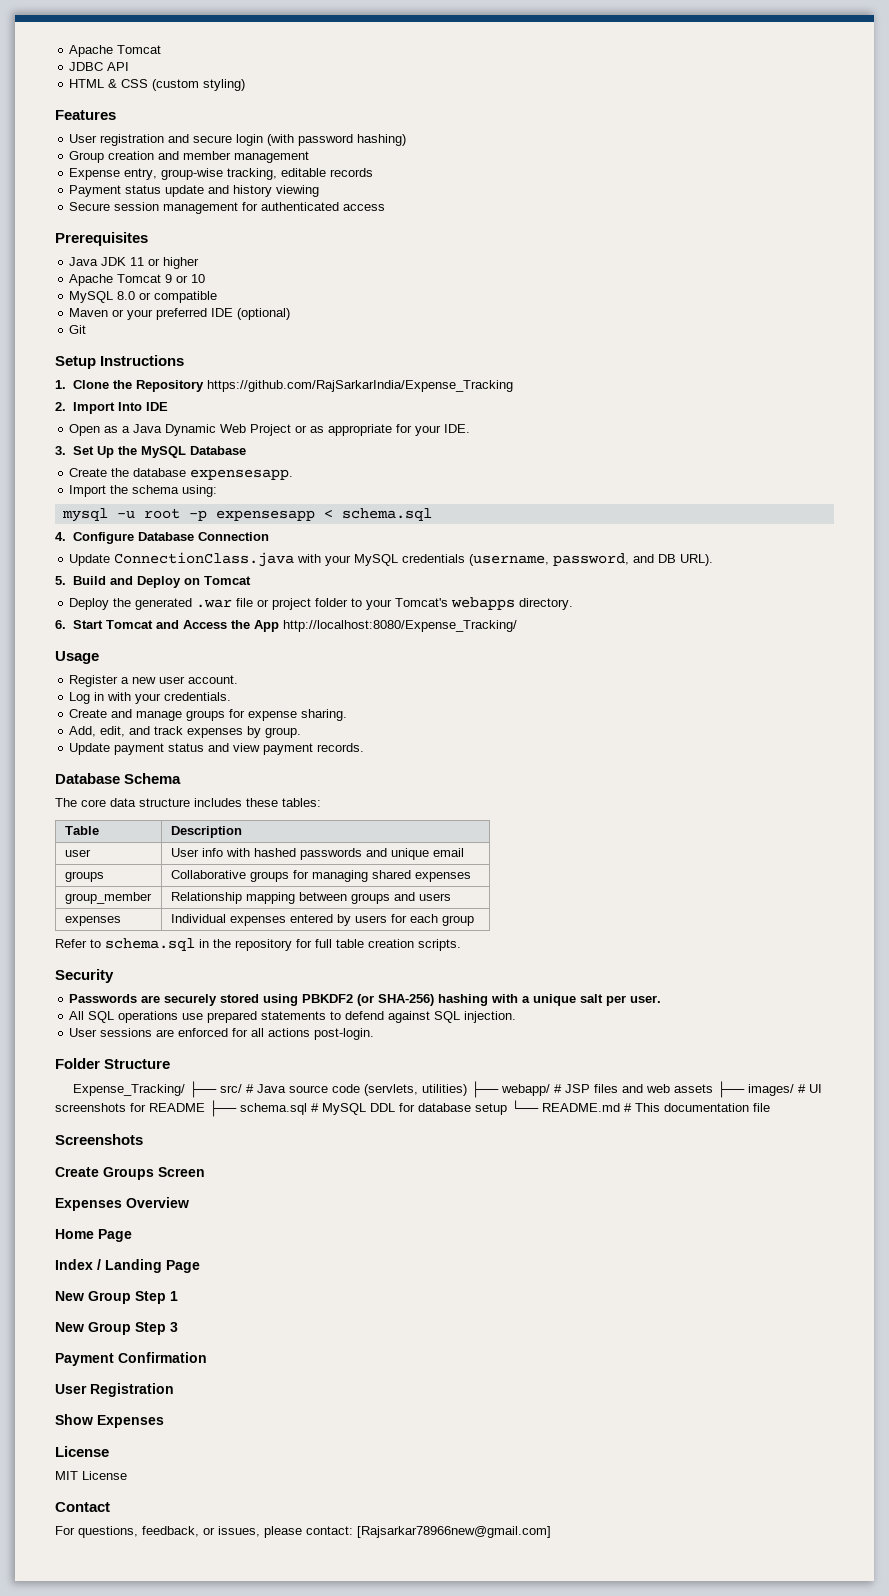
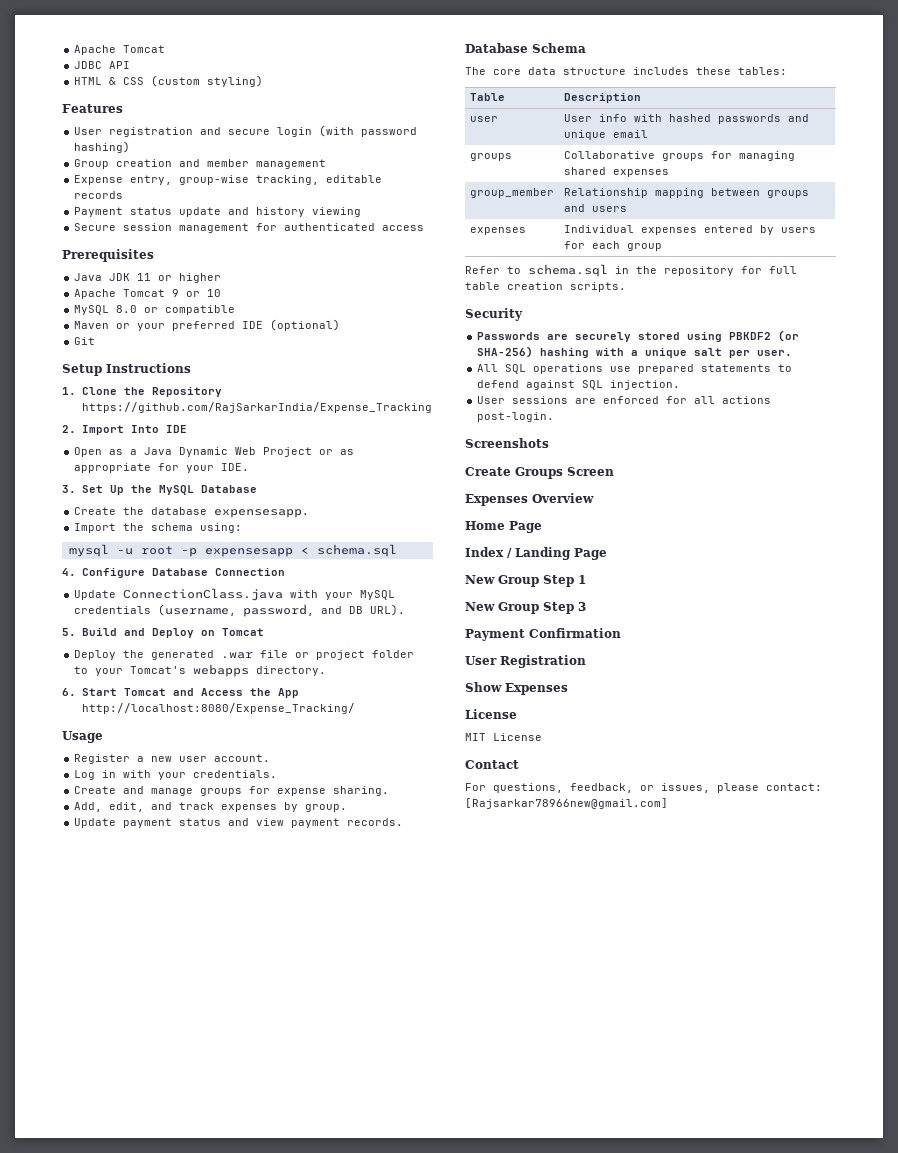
[55,1058,171,1069] [73,1081,823,1098] [55,1100,770,1117] // Folder Structure // Expense_Tracking/ ├── src/ # Java source code (servlets, utilities) ├── webapp/ # JSP files and web assets ├── images/ # UI screenshots for README ├── schema.sql # MySQL DDL for database setup └── README.md # This documentation file -> (555, 417) none

